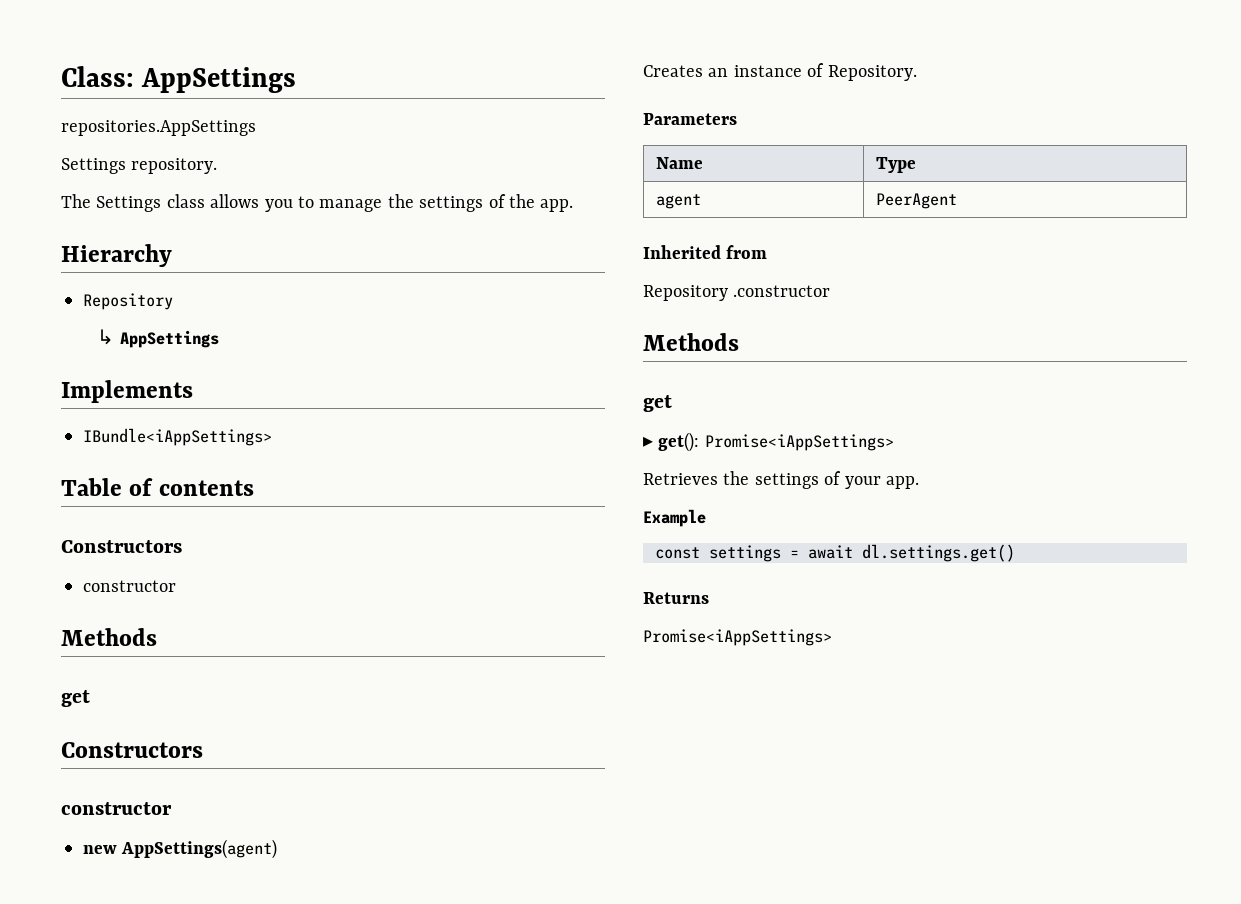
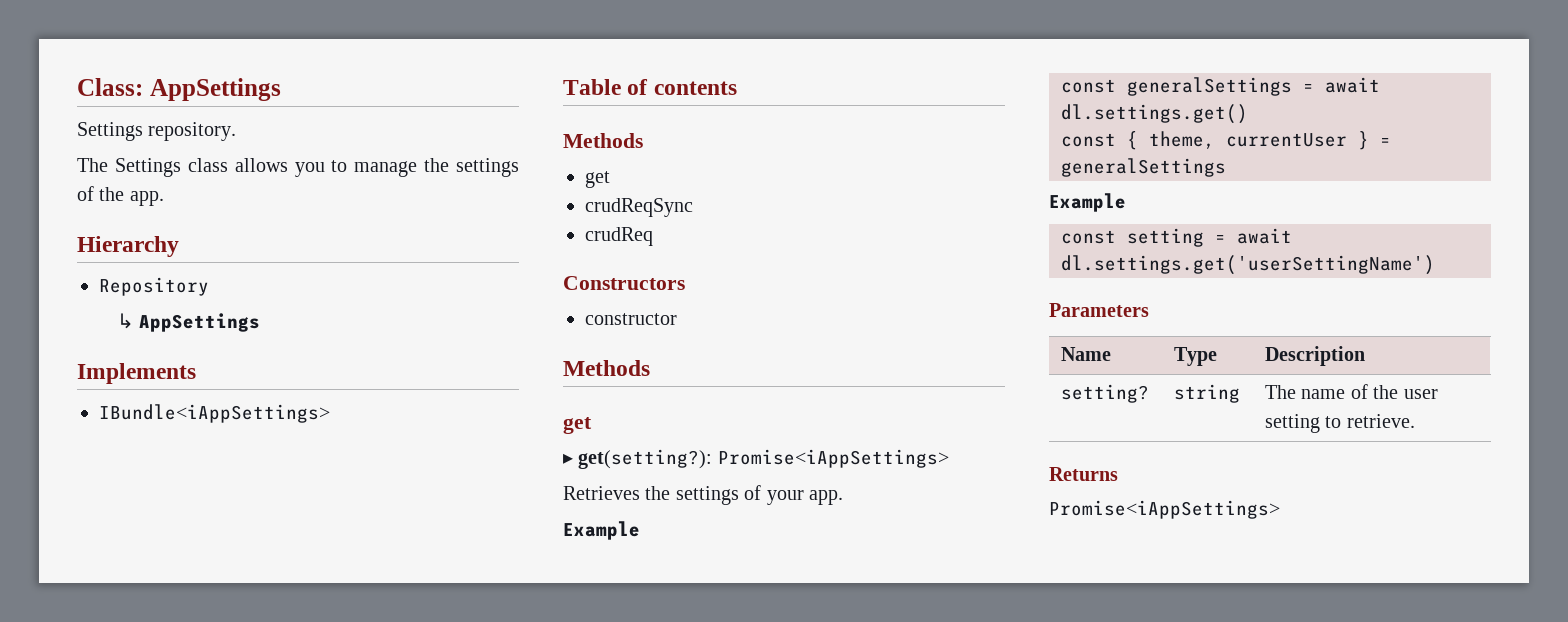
[61,120,256,136] // repositories.AppSettings -> (281, 89) none
(254, 488) none -> [563,133,643,148] [585,171,610,188] [585,198,693,217] [585,227,653,246] // Methods // get // crudReqSync // crudReq
[61,742,203,758] [61,802,172,815] [83,839,278,859] [643,63,917,81] [643,113,737,125] [656,157,704,169] [876,157,917,173] [656,194,702,209] [876,193,958,209] [643,245,768,259] [643,285,831,301] [643,333,739,351] [643,395,672,412] // Constructors // constructor // new AppSettings(agent) // Creates an instance of Repository. // Parameters // Name | Type // agent | PeerAgent // Inherited from // Repository .constructor // Methods // get -> (592, 425) none
[658,432,700,452] get(): -> [578,449,713,469] get(setting?):
[709,545,781,562] settings -> [1127,77,1292,96] generalSettings
(1015, 553) none -> [1061,131,1391,150] [1061,158,1226,177] [1049,193,1126,212] [1061,228,1292,247] [1061,255,1435,275] [1049,303,1149,317] [1061,347,1112,361] [1174,347,1218,366] [1265,346,1366,366] [1061,384,1150,403] [1174,384,1241,403] [1265,384,1438,399] [1265,414,1415,433] // const { theme, currentUser } = generalSettings // Example // const setting = await dl.settings.get('userSettingName') // Parameters // Name | Type | Description // setting? | string | The name of the user setting to retrieve.

